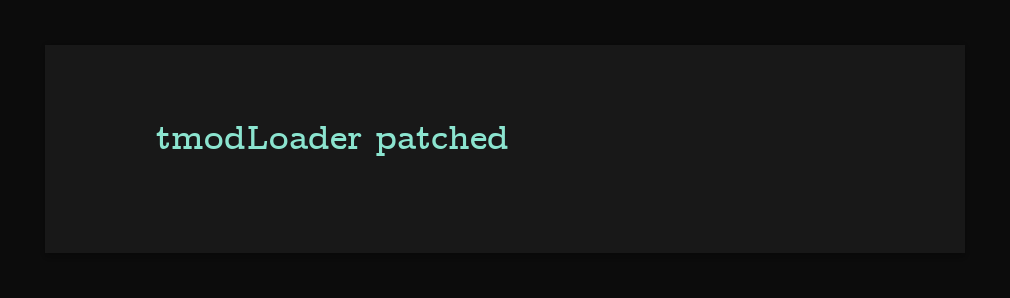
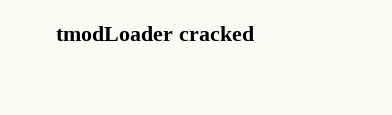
[375,126,509,156] patched -> [179,26,254,41] cracked

